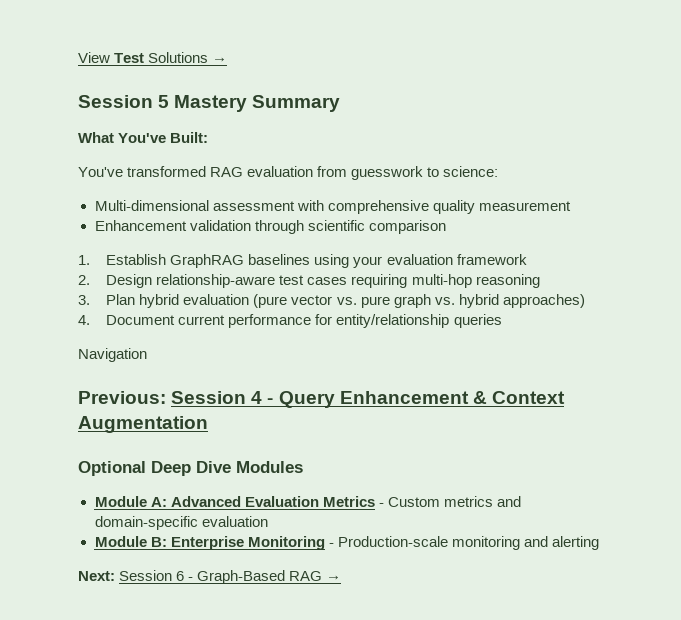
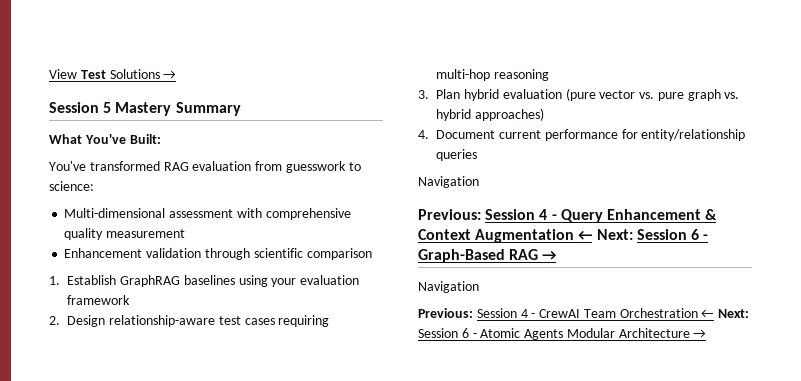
[78,461,303,476] [94,496,521,507] [94,516,268,530] [94,536,599,550] // Optional Deep Dive Modules // Module A: Advanced Evaluation Metrics - Custom metrics and domain-specific evaluation // Module B: Enterprise Monitoring - Production-scale monitoring and alerting // -> [578,230,593,240] ←
(342, 578) none -> [418,281,479,293] [418,308,750,318] [418,328,707,340] // Navigation // Previous: Session 4 - CrewAI Team Orchestration ← Next: Session 6 - Atomic Agents Modular Architecture →

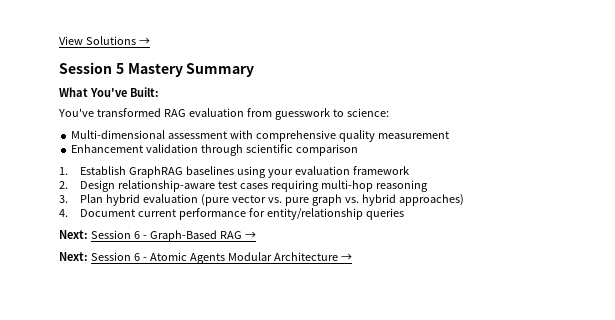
[80,70,106,79] Test -> (83, 40) none
[418,176,479,188] [418,209,718,223] [418,229,593,243] Navigation // Previous: Session 4 - Query Enhancement & Context Augmentation ← -> (404, 214) none
[418,281,479,293] [418,308,715,318] Navigation // Previous: Session 4 - CrewAI Team Orchestration ← -> (256, 235) none

